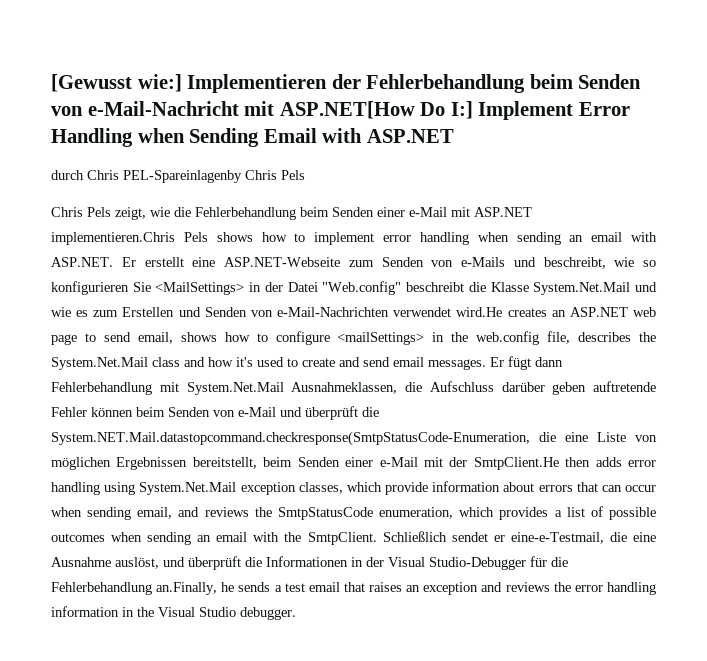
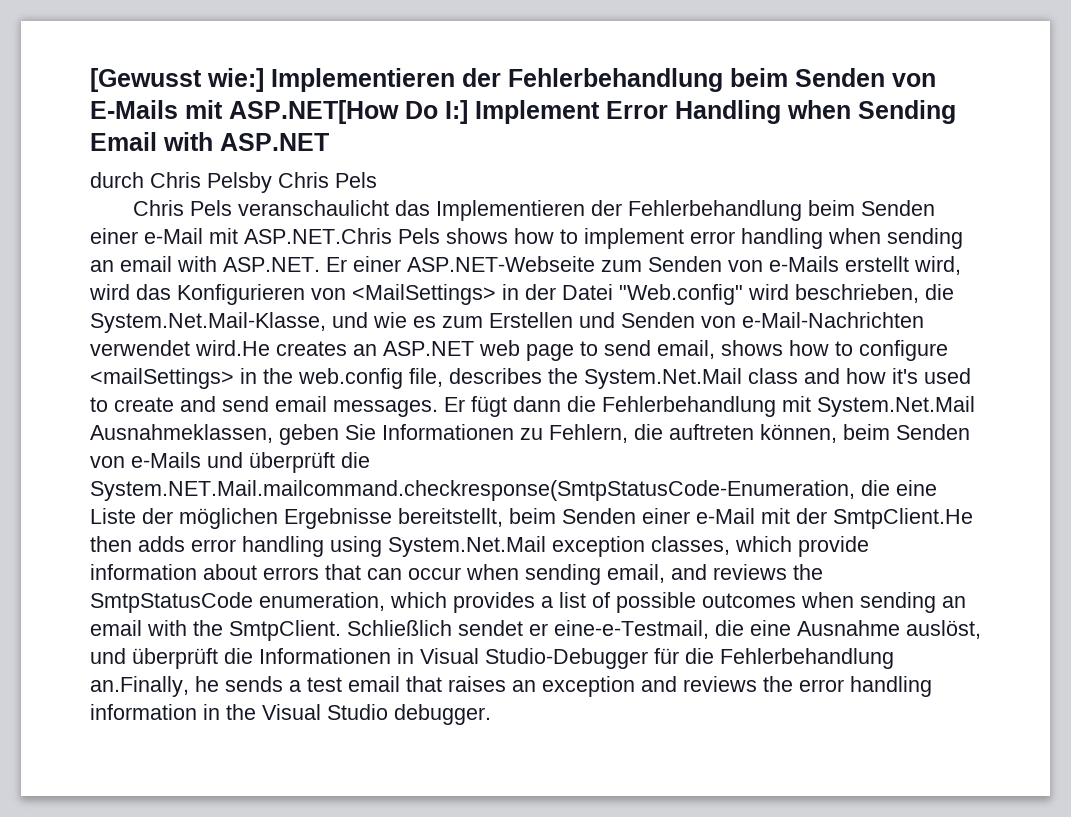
[87,101,239,116] e-Mail-Nachricht -> [90,100,178,119] E-Mails
[123,170,242,183] PEL-Spareinlagenby -> [207,172,272,193] Pelsby
[115,207,191,220] zeigt, wie die -> [238,200,623,221] veranschaulicht das Implementieren der
[474,207,532,217] [51,232,175,245] ASP.NET implementieren.Chris -> [244,228,392,244] ASP.NET.Chris
[144,257,216,267] erstellt eine -> [353,256,401,272] einer
[513,257,656,269] [51,281,151,295] und beschreibt, wie so konfigurieren Sie -> [845,256,961,275] [89,284,346,305] erstellt wird, wird das Konfigurieren von
[406,282,631,295] beschreibt die Klasse System.Net.Mail -> [748,284,954,303] [90,312,326,333] wird beschrieben, die System.Net.Mail-Klasse,
(563, 362) none -> [567,396,596,412] die
[405,381,656,395] [51,406,379,420] [51,431,530,446] die Aufschluss darüber geben auftretende Fehler können beim Senden von e-Mail und überprüft die System.NET.Mail.datastopcommand.checkresponse(SmtpStatusCode-Enumeration, -> [279,424,970,445] [90,452,370,473] [90,480,855,501] geben Sie Informationen zu Fehlern, die auftreten können, beim Senden von e-Mails und überprüft die System.NET.Mail.mailcommand.checkresponse(SmtpStatusCode-Enumeration,
[635,435,657,442] [51,457,188,470] von möglichen Ergebnissen -> [142,508,392,529] der möglichen Ergebnisse
[366,557,384,567] der -> (414, 656) none

